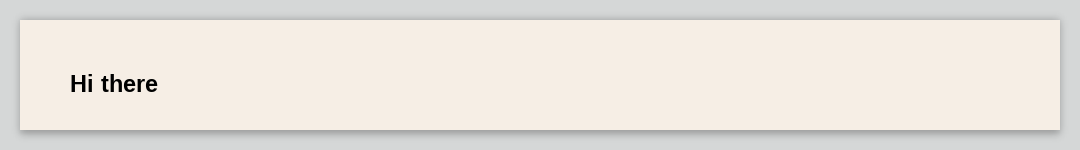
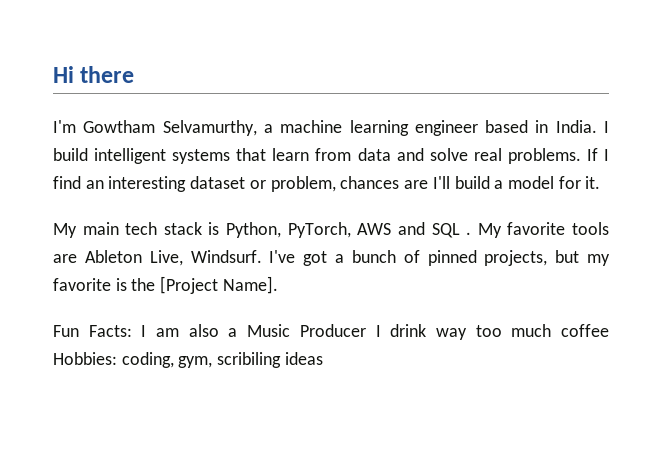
(158, 83) none -> [53,120,609,136] [53,148,609,164] [53,176,601,192] [53,222,610,238] [53,250,610,266] [53,276,278,294] [53,324,609,340] [53,352,323,368] // I'm Gowtham Selvamurthy, a machine learning engineer based in India. I build intelligent systems that learn from data and solve real problems. If I find an interesting dataset or problem, chances are I'll build a model for it. // My main tech stack is Python, PyTorch, AWS and SQL . My favorite tools are Ableton Live, Windsurf. I've got a bunch of pinned projects, but my favorite is the [Project Name]. // Fun Facts: I am also a Music Producer I drink way too much coffee Hobbies: coding, gym, scribiling ideas

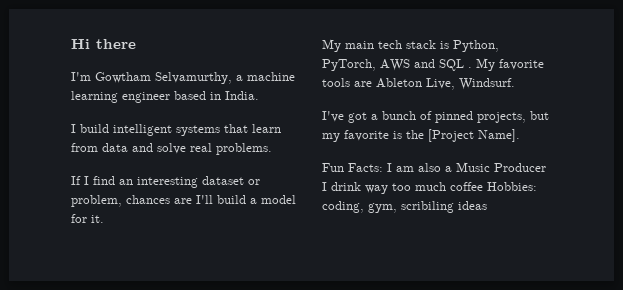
(597, 126) none -> (259, 95) //
(581, 156) none -> (272, 149) //
(262, 256) none -> (515, 84) //

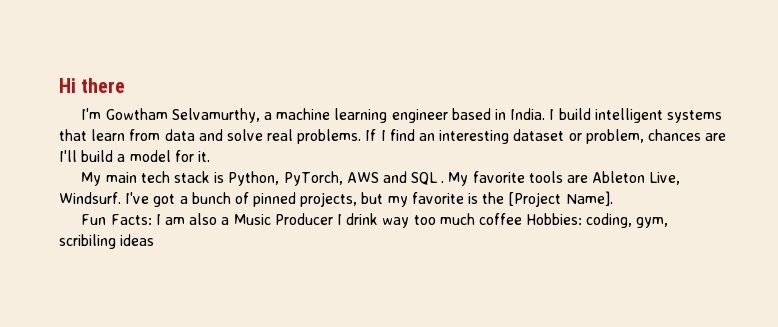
(259, 95) // -> (546, 114) none
(272, 149) // -> (362, 136) none
(515, 84) // -> (121, 198) none

